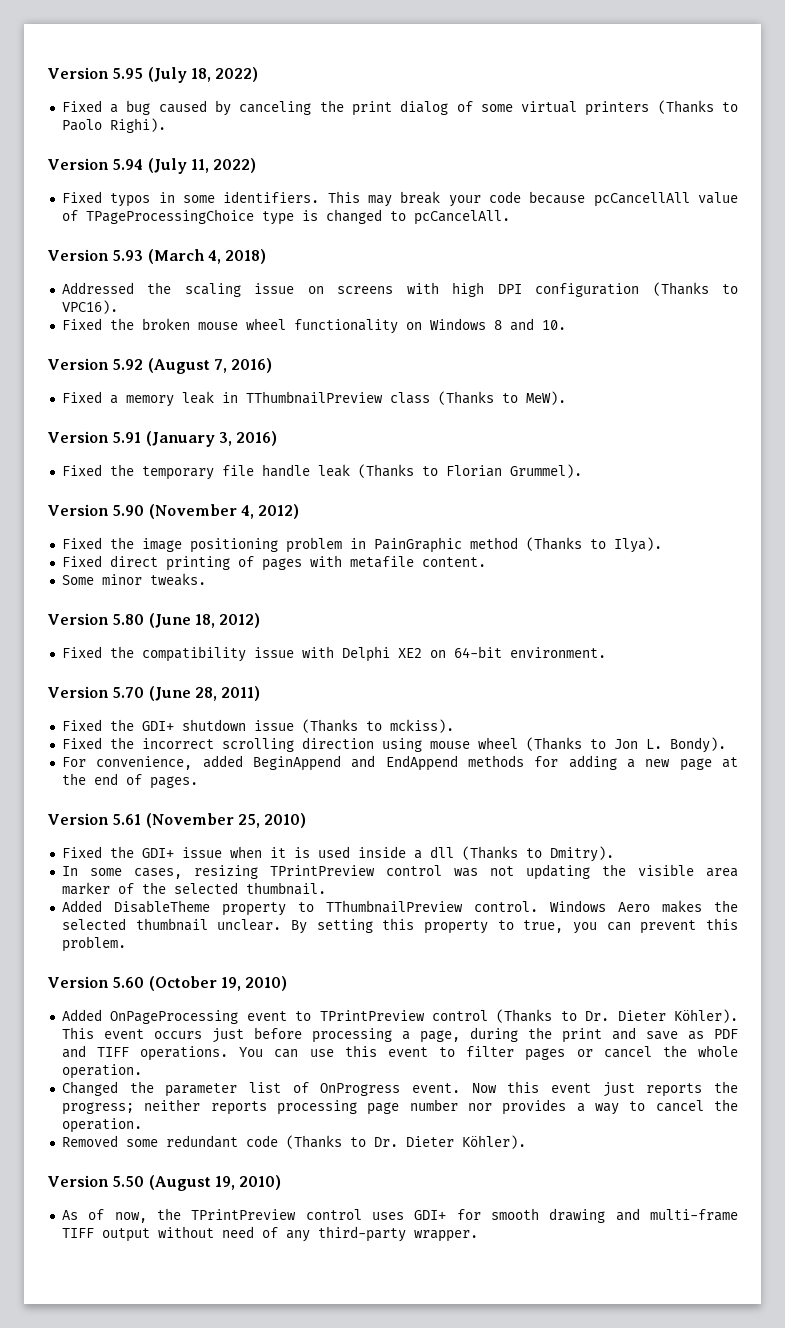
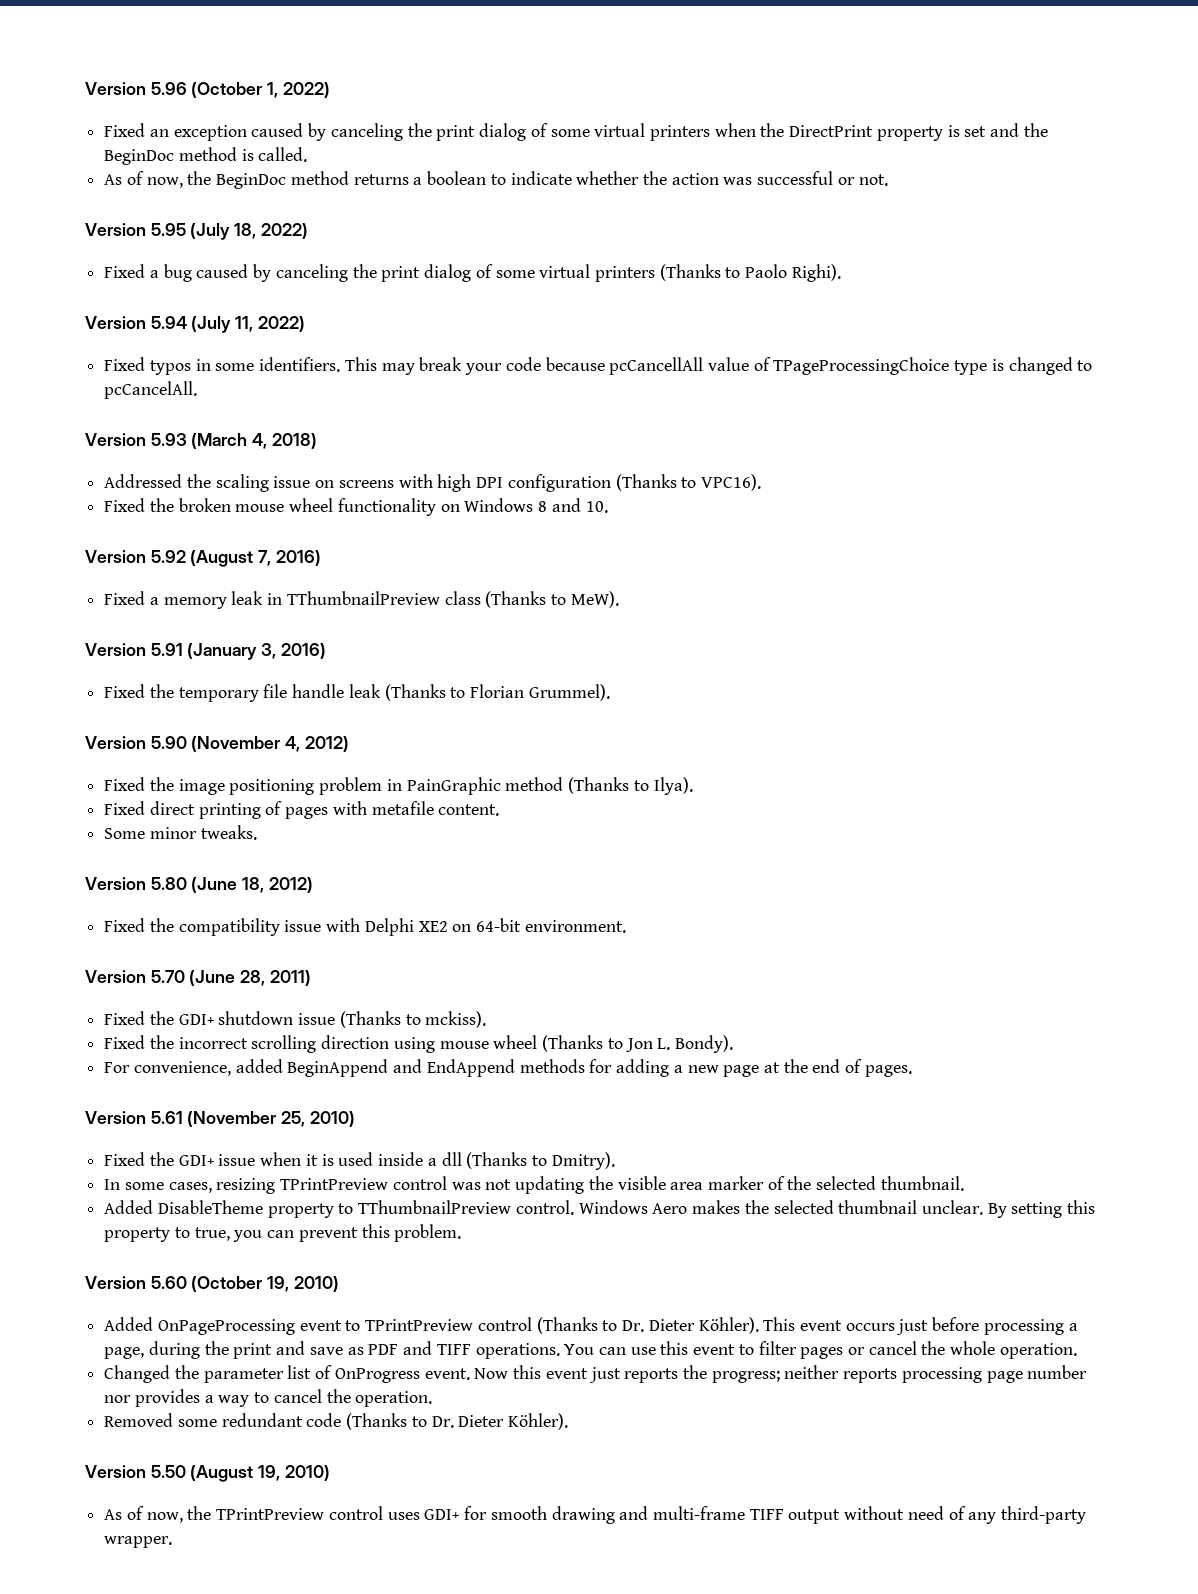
[47,67,109,79] Version -> [85,82,330,98] [104,123,1048,141] [104,147,308,165] [104,171,888,189] [85,223,146,236] Version 5.96 (October 1, 2022) // Fixed an exception caused by canceling the print dialog of some virtual printers when the DirectPrint property is set and the BeginDoc method is called. // As of now, the BeginDoc method returns a boolean to indicate whether the action was successful or not. // Version

